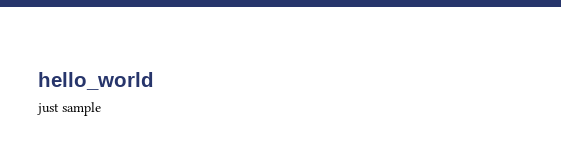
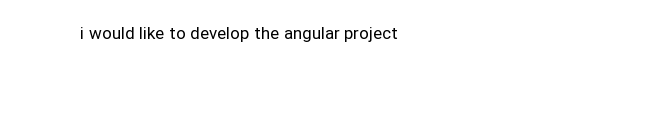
[38,72,154,90] [37,102,101,116] hello_world // just sample -> [80,27,399,42] i would like to develop the angular project

